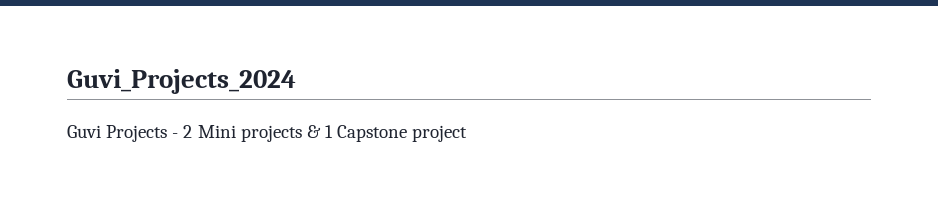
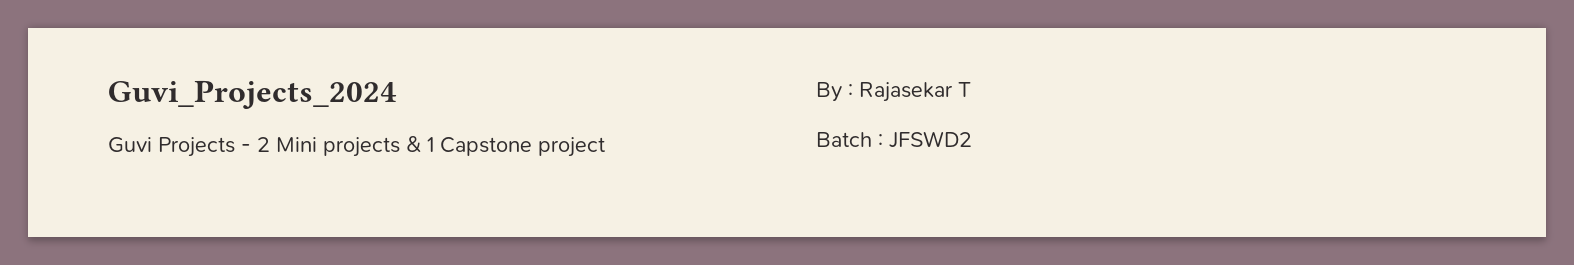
(468, 133) none -> [816,82,971,102] [816,131,972,148] // By : Rajasekar T // Batch : JFSWD2

